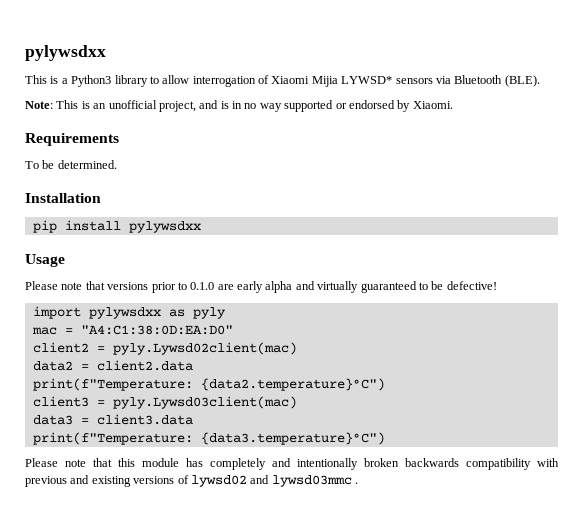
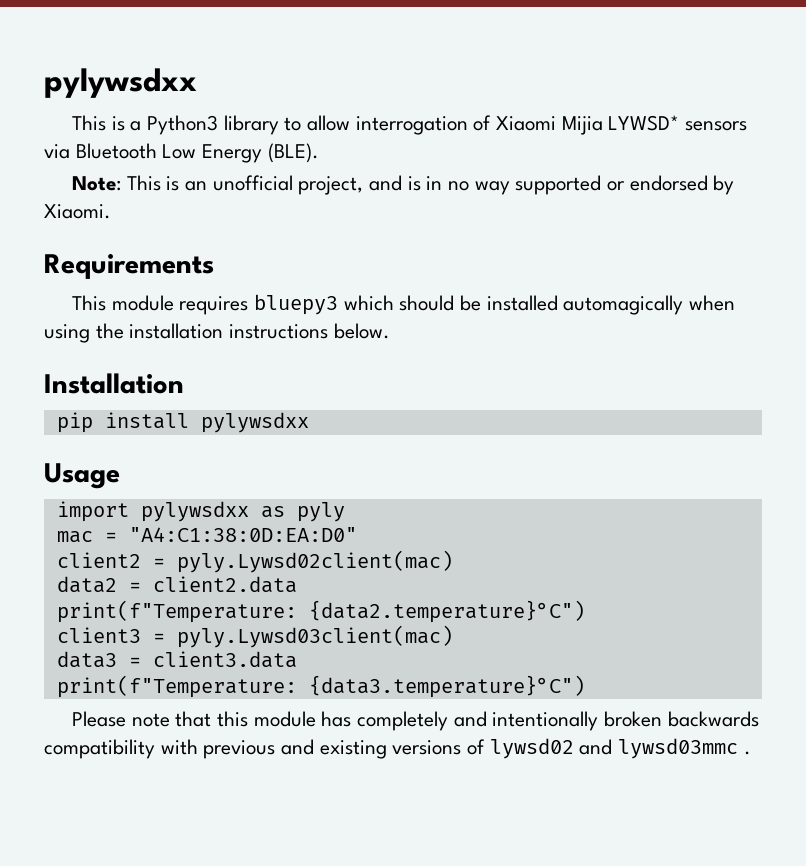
(503, 79) none -> [162,144,263,163] Low Energy
[25,160,117,169] To be determined. -> [72,294,736,315] [44,323,390,343] This module requires bluepy3 which should be installed automagically when using the installation instructions below.
[25,281,497,293] // Please note that versions prior to 0.1.0 are early alpha and virtually guaranteed to be defective! -> (120, 476) none

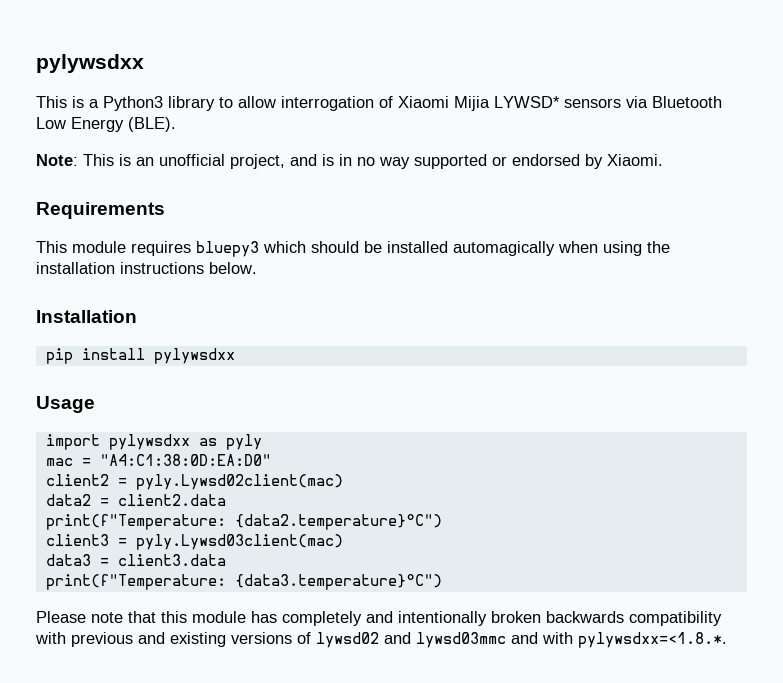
[743,751,751,755] . -> [511,632,727,648] and with pylywsdxx=<1.8.*.

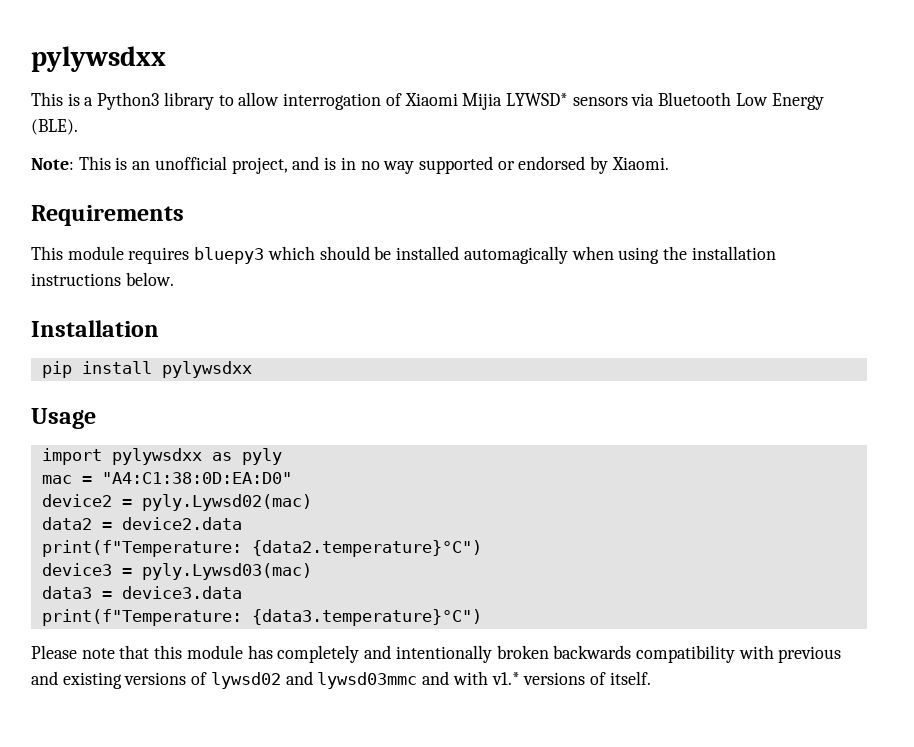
[45,474,343,490] client2 = pyly.Lywsd02client(mac) -> [41,494,312,511] device2 = pyly.Lywsd02(mac)
[117,494,226,506] client2.data -> [121,517,242,530] device2.data
[45,534,343,550] client3 = pyly.Lywsd03client(mac) -> [41,563,312,580] device3 = pyly.Lywsd03(mac)
[117,554,226,566] client3.data -> [121,586,242,599] device3.data
[578,632,727,648] pylywsdxx=<1.8.*. -> [491,671,651,685] v1.* versions of itself.

